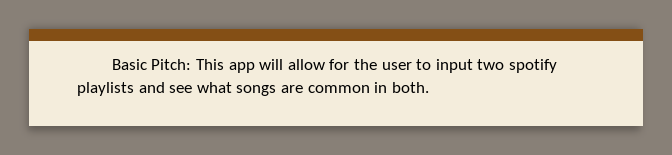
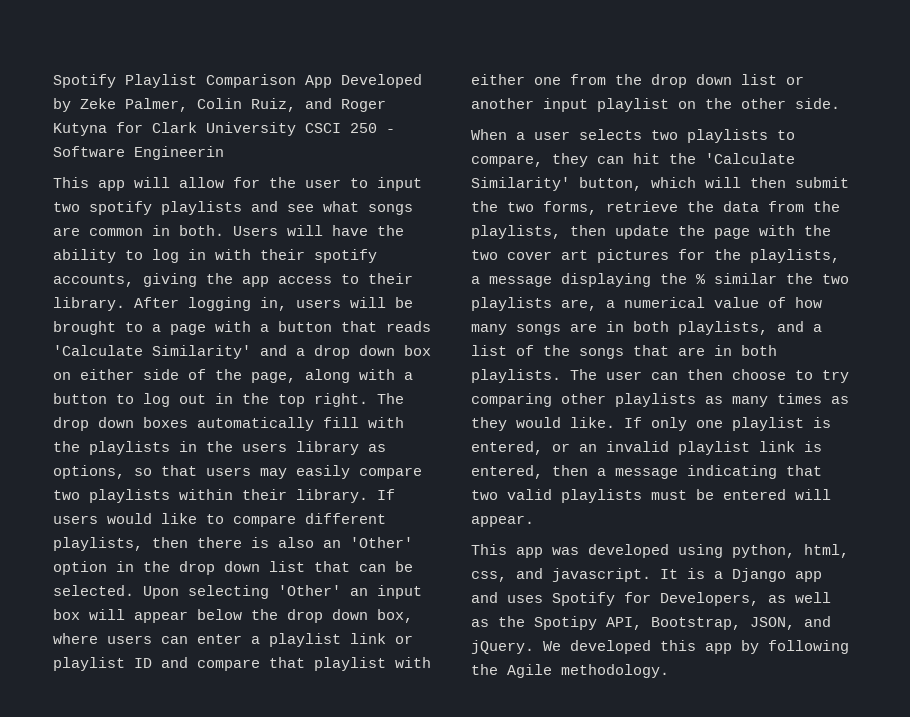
[111,59,192,70] Basic Pitch: -> [53,74,422,88] [53,98,386,112] [53,122,395,136] [53,146,224,160] Spotify Playlist Comparison App Developed by Zeke Palmer, Colin Ruiz, and Roger Kutyna for Clark University CSCI 250 - Software Engineerin //
(429, 87) none -> [233,225,404,236] [53,249,377,263] [53,273,413,287] [53,297,413,311] [53,321,431,335] [53,345,431,359] [53,369,413,383] [53,393,404,407] [53,417,404,431] [53,441,386,455] [53,465,422,479] [53,489,395,503] [53,513,386,527] [53,537,413,551] [53,561,413,575] [53,585,422,599] [53,609,413,623] [53,633,413,647] [53,657,431,671] [471,74,804,88] [471,98,840,112] [471,129,795,143] [471,153,795,167] [471,177,849,191] [471,201,840,215] [471,225,831,239] [471,249,840,263] [471,273,849,287] [471,297,822,311] [471,321,822,335] [471,345,777,359] [471,369,849,383] [471,393,849,407] [471,417,831,431] [471,441,822,455] [471,465,822,479] [471,489,831,503] [471,515,534,527] [471,544,849,558] [471,568,822,582] [471,592,831,606] [471,616,831,630] [471,640,849,654] [471,664,669,678] Users will have the ability to log in with their spotify accounts, giving the app access to their library. After logging in, users will be brought to a page with a button that reads 'Calculate Similarity' and a drop down box on either side of the page, along with a button to log out in the top right. The drop down boxes automatically fill with the playlists in the users library as options, so that users may easily compare two playlists within their library. If users would like to compare different playlists, then there is also an 'Other' option in the drop down list that can be selected. Upon selecting 'Other' an input box will appear below the drop down box, where users can enter a playlist link or playlist ID and compare that playlist with either one from the drop down list or another input playlist on the other side. // When a user selects two playlists to compare, they can hit the 'Calculate Similarity' button, which will then submit the two forms, retrieve the data from the playlists, then update the page with the two cover art pictures for the playlists, a message displaying the % similar the two playlists are, a numerical value of how many songs are in both playlists, and a list of the songs that are in both playlists. The user can then choose to try comparing other playlists as many times as they would like. If only one playlist is entered, or an invalid playlist link is entered, then a message indicating that two valid playlists must be entered will appear. // This app was developed using python, html, css, and javascript. It is a Django app and uses Spotify for Developers, as well as the Spotipy API, Bootstrap, JSON, and jQuery. We developed this app by following the Agile methodology.

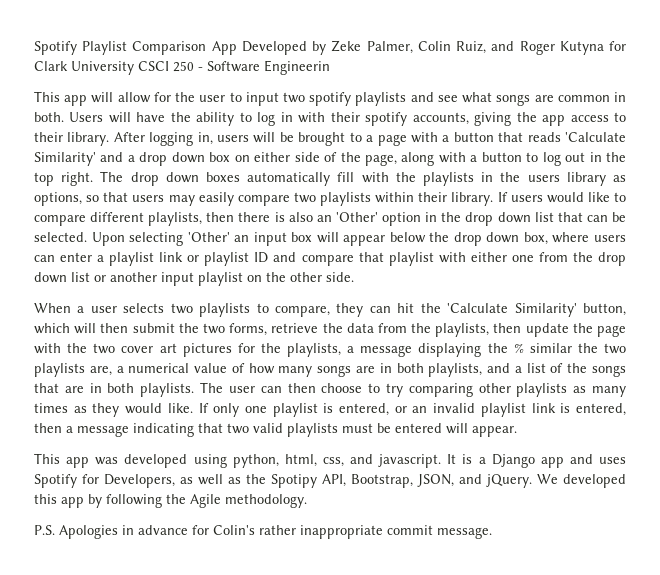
(669, 671) none -> [34,525,492,539] // P.S. Apologies in advance for Colin's rather inappropriate commit message.

